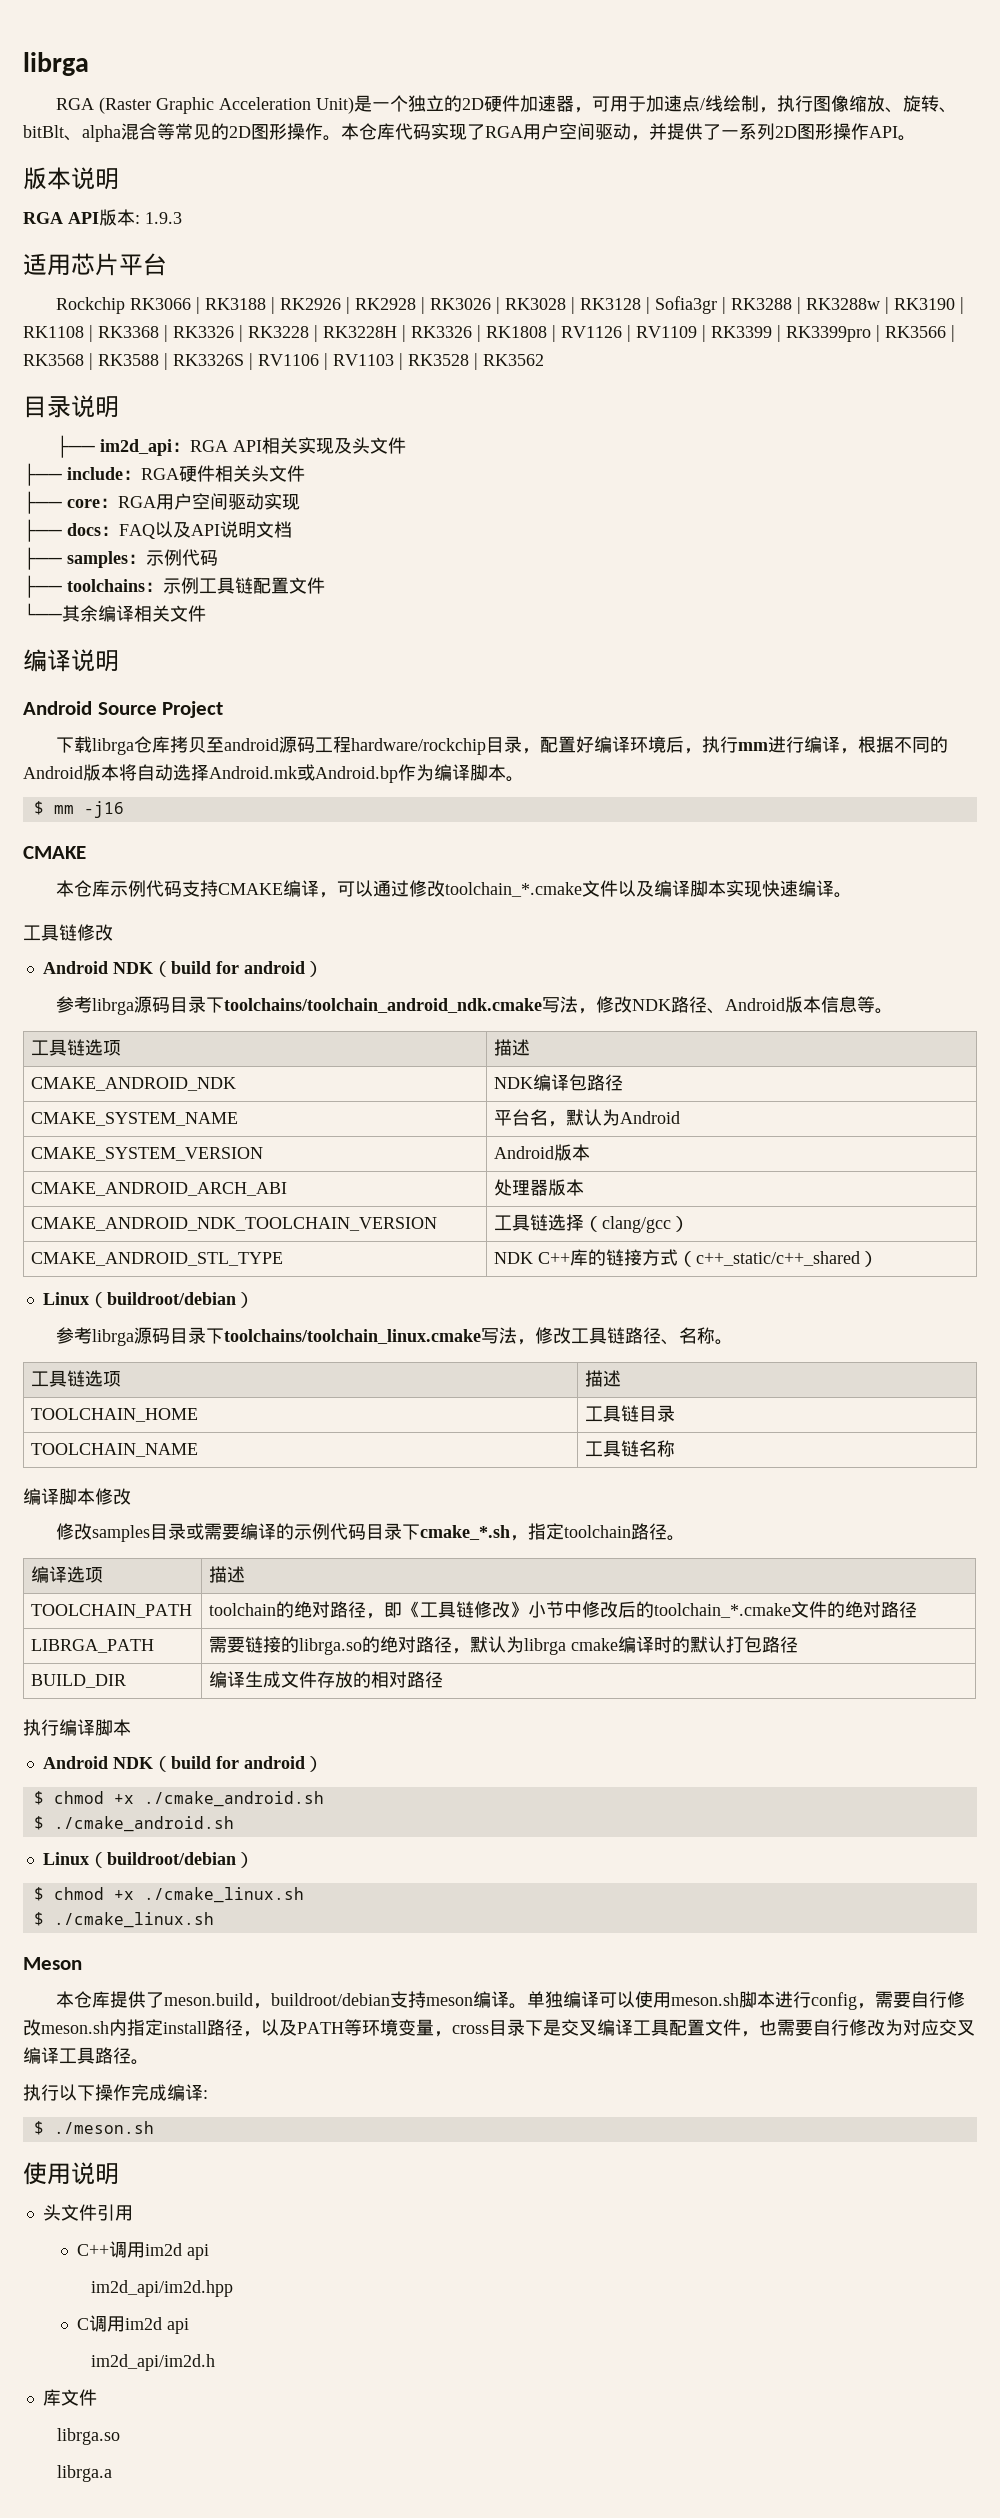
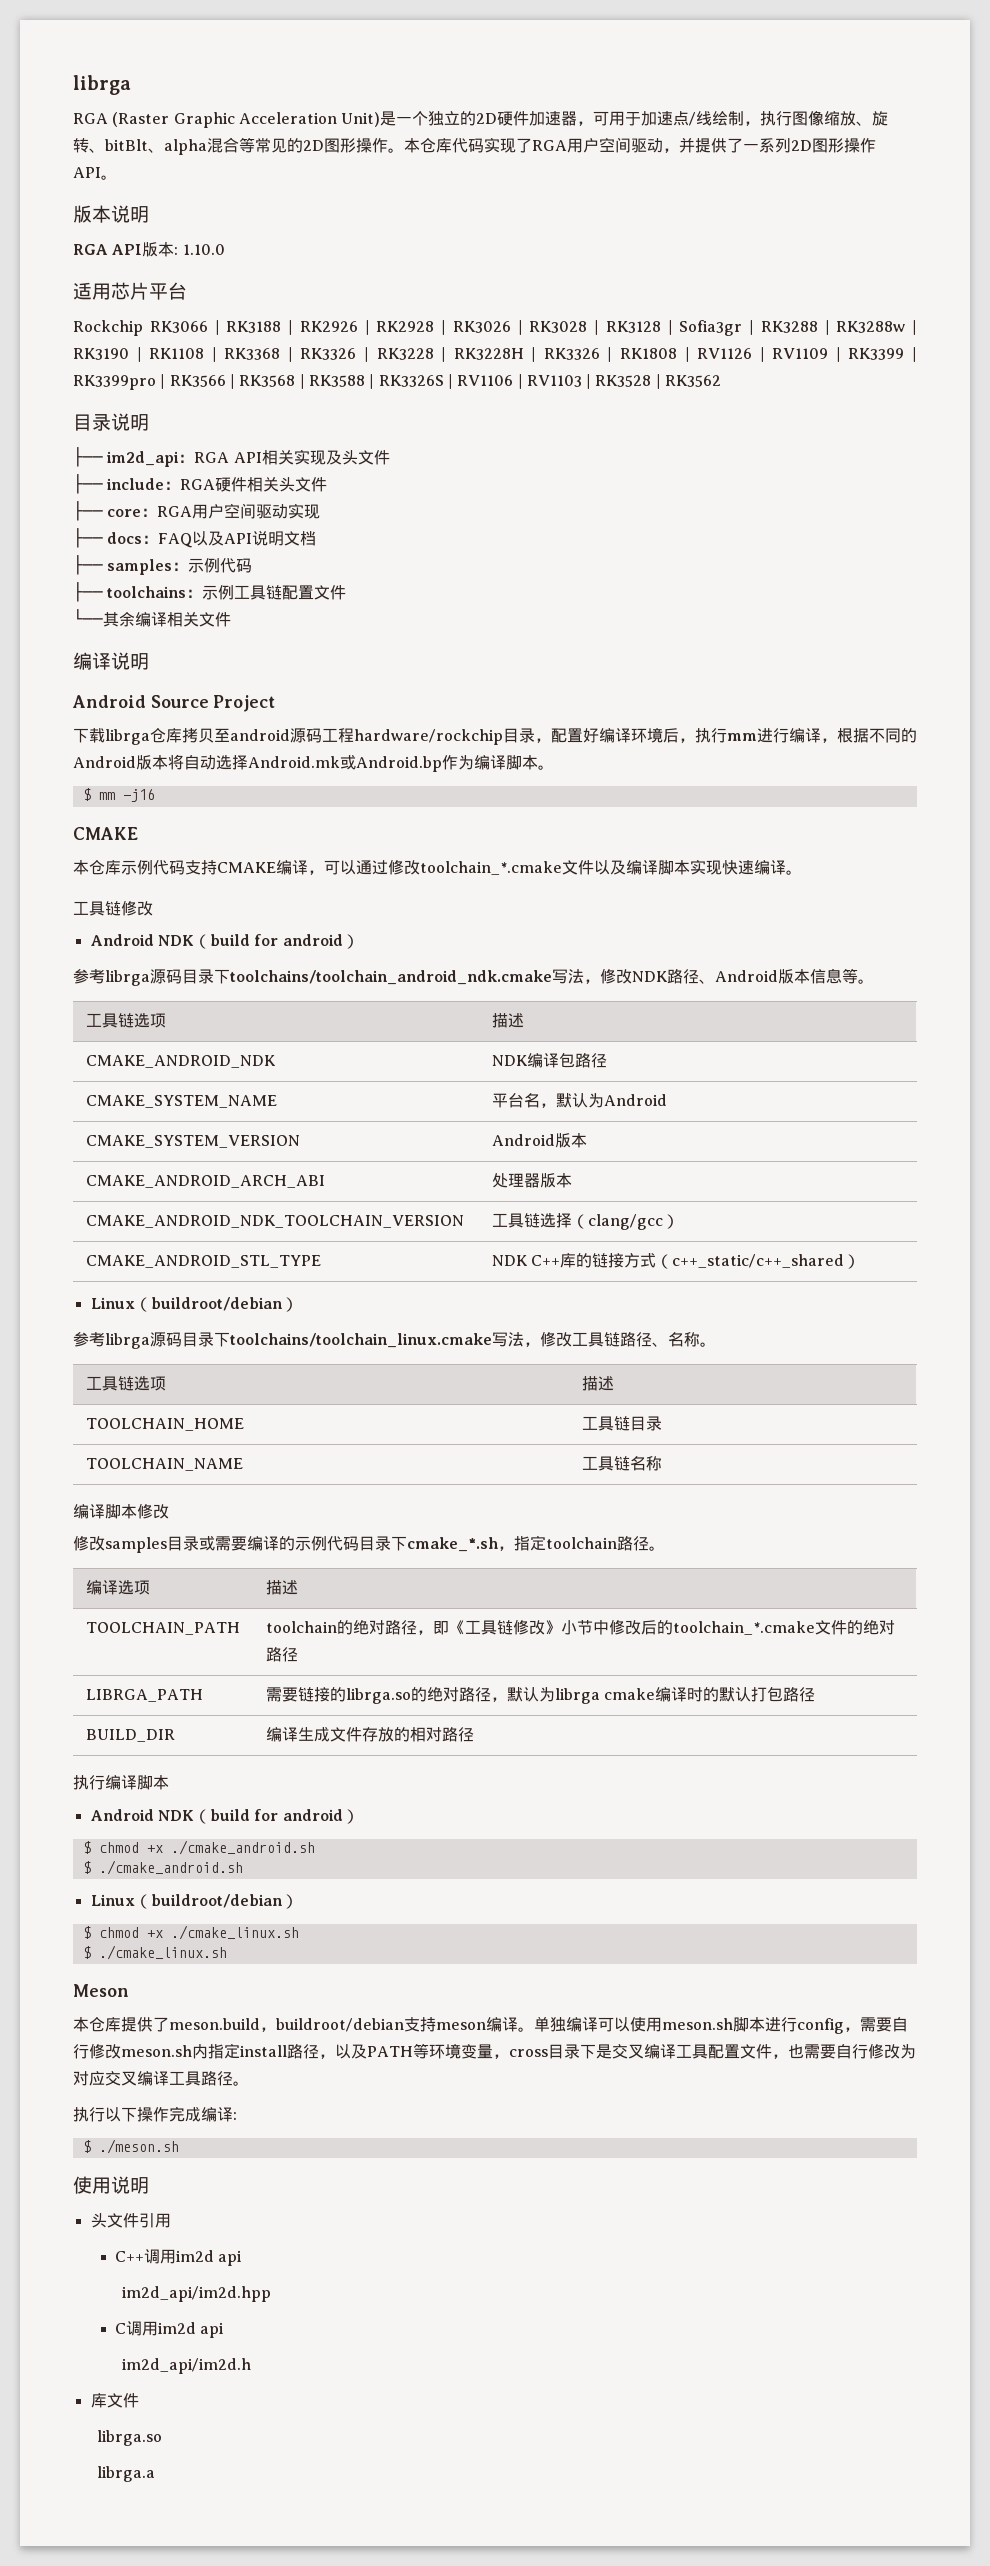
[145,212,182,224] 1.9.3 -> [182,244,225,255] 1.10.0

